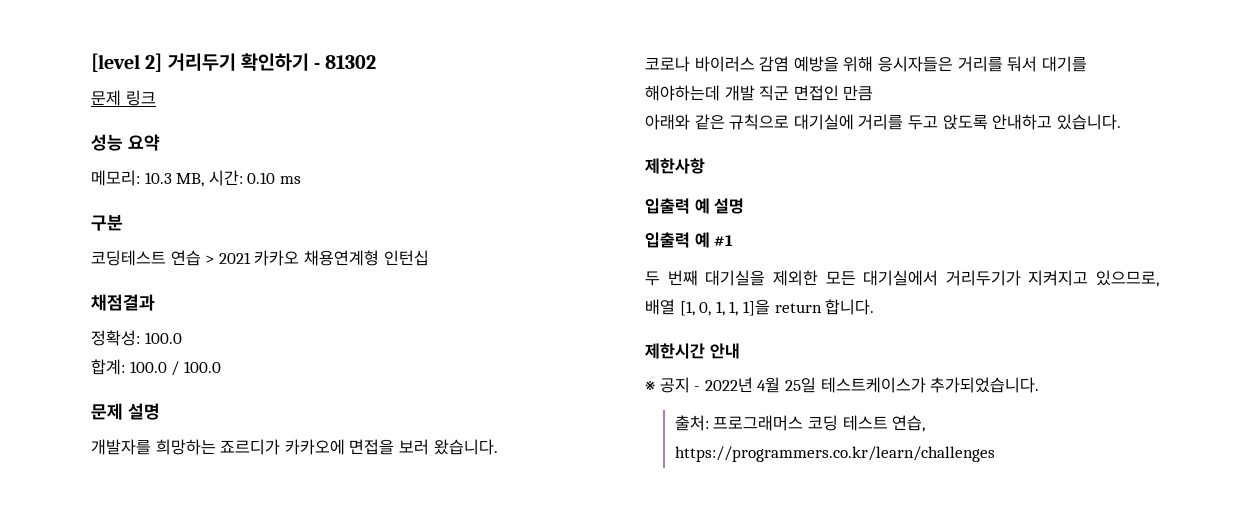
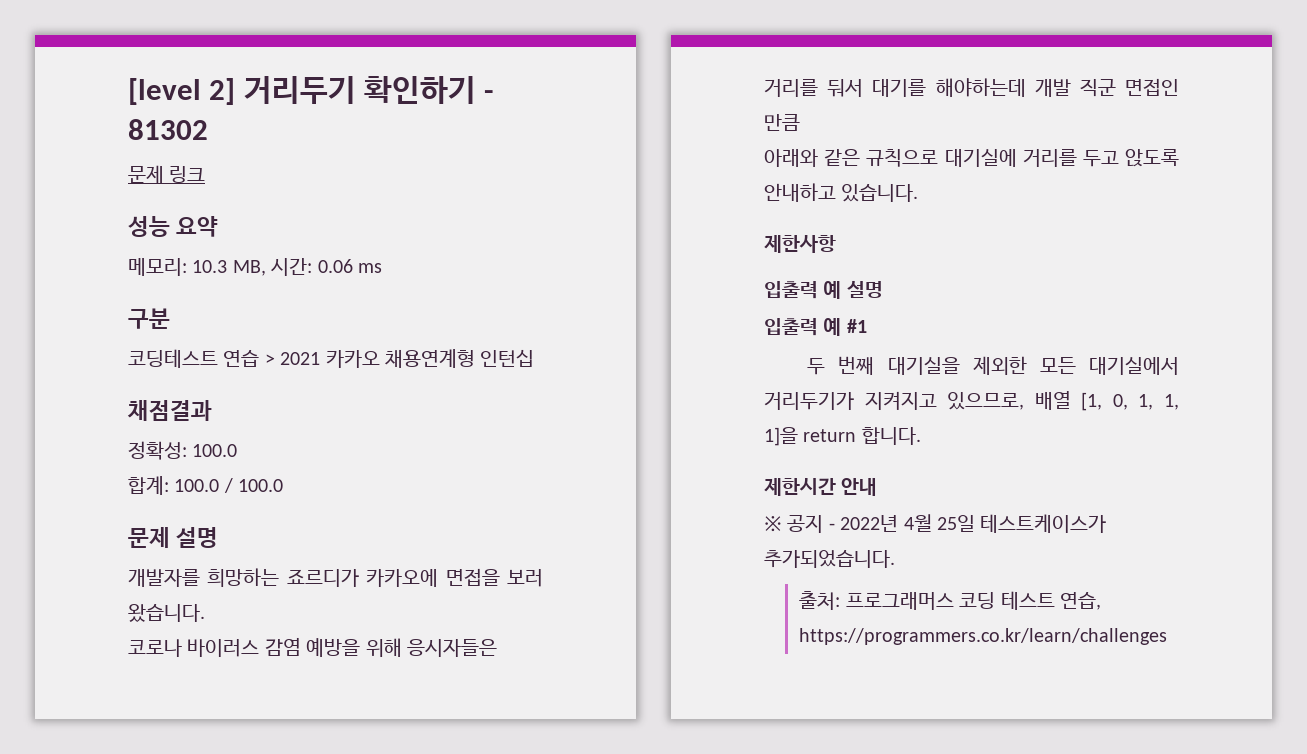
[247,172,276,184] 0.10 -> [317,259,353,273] 0.06

